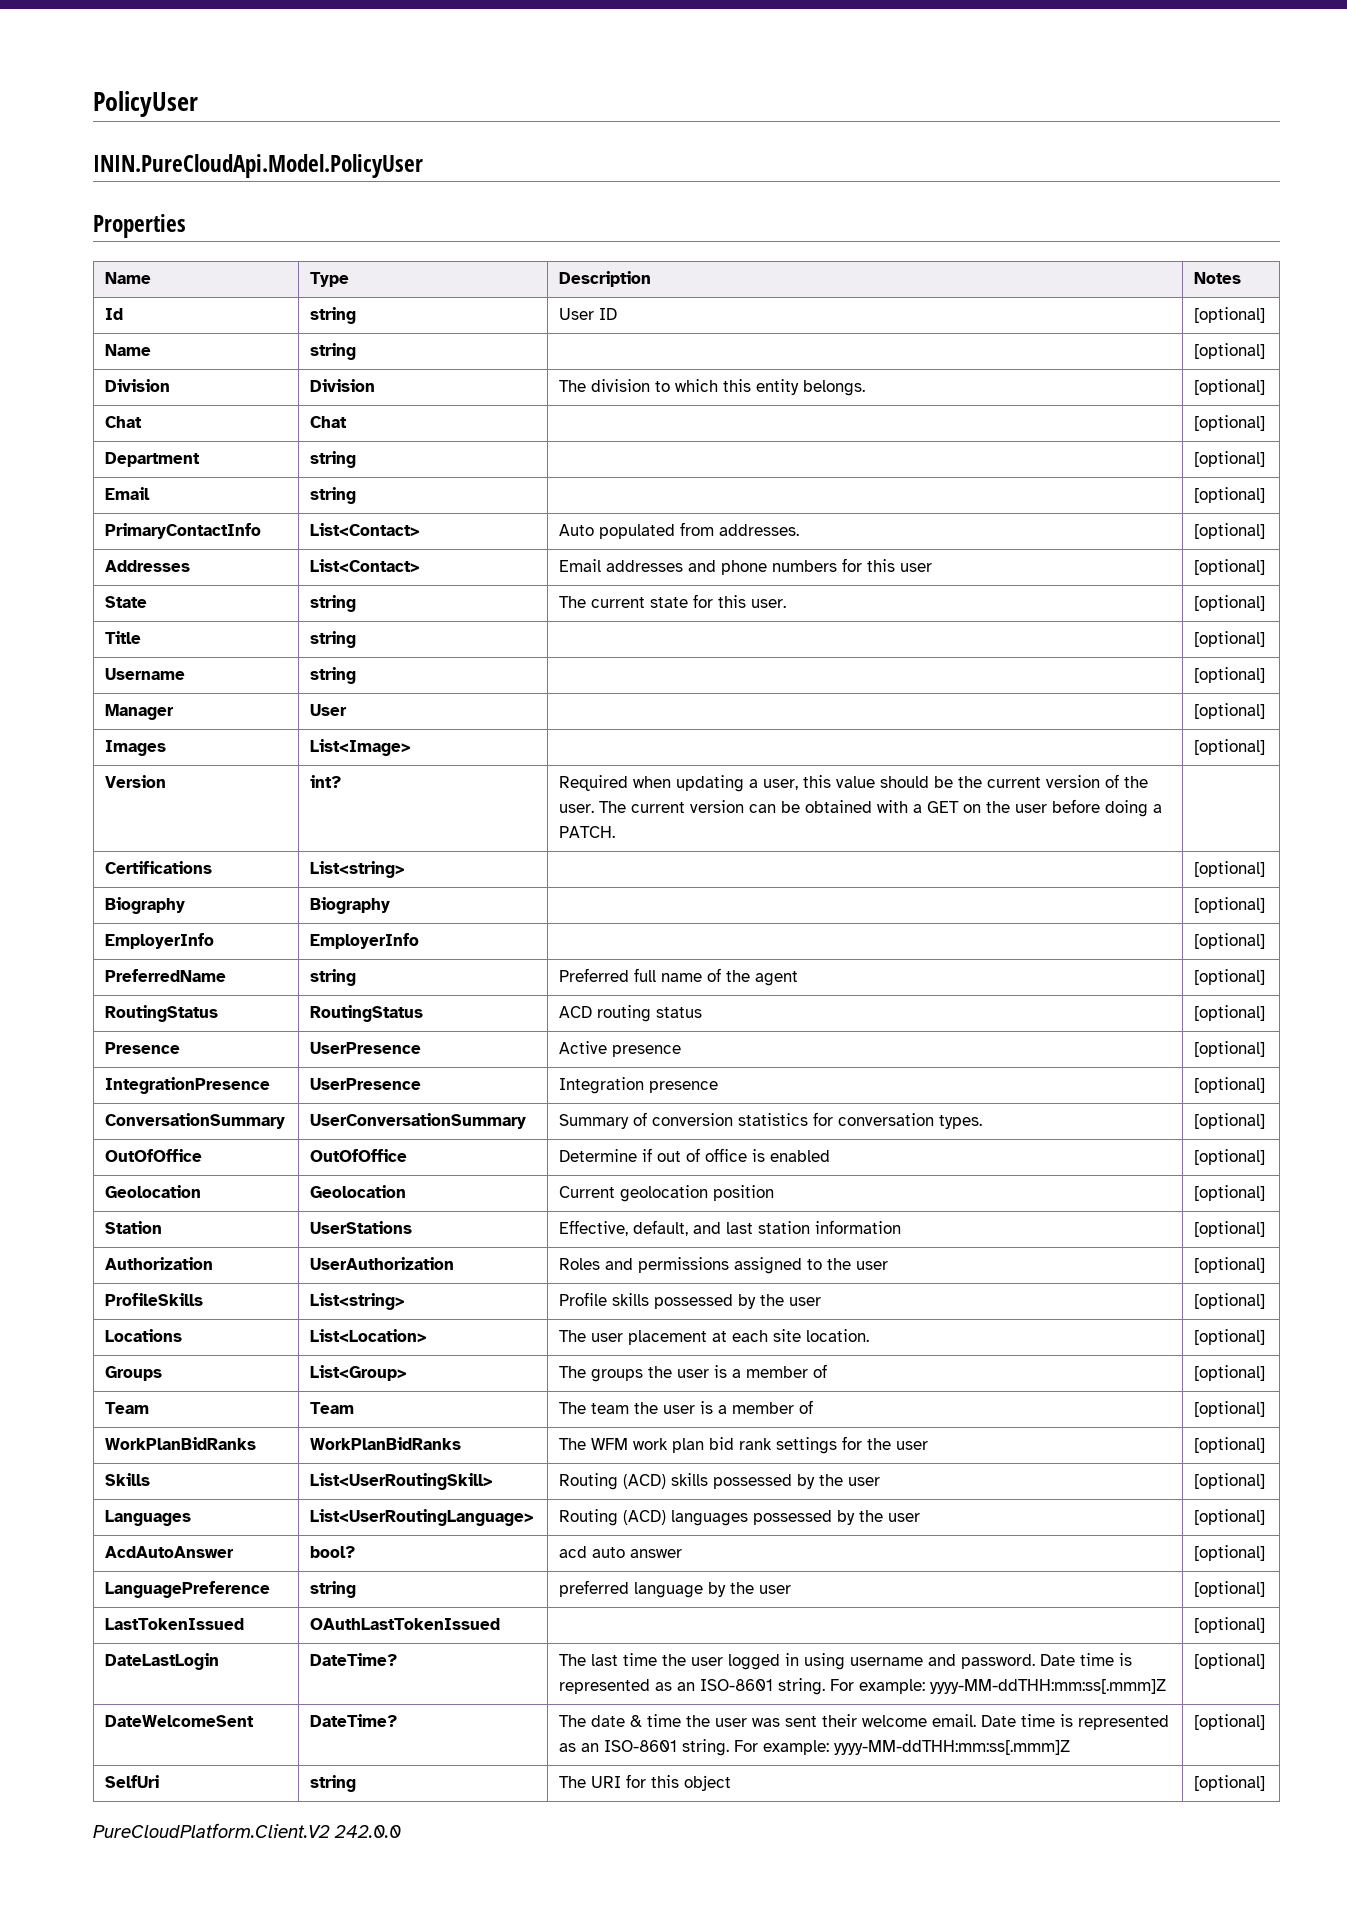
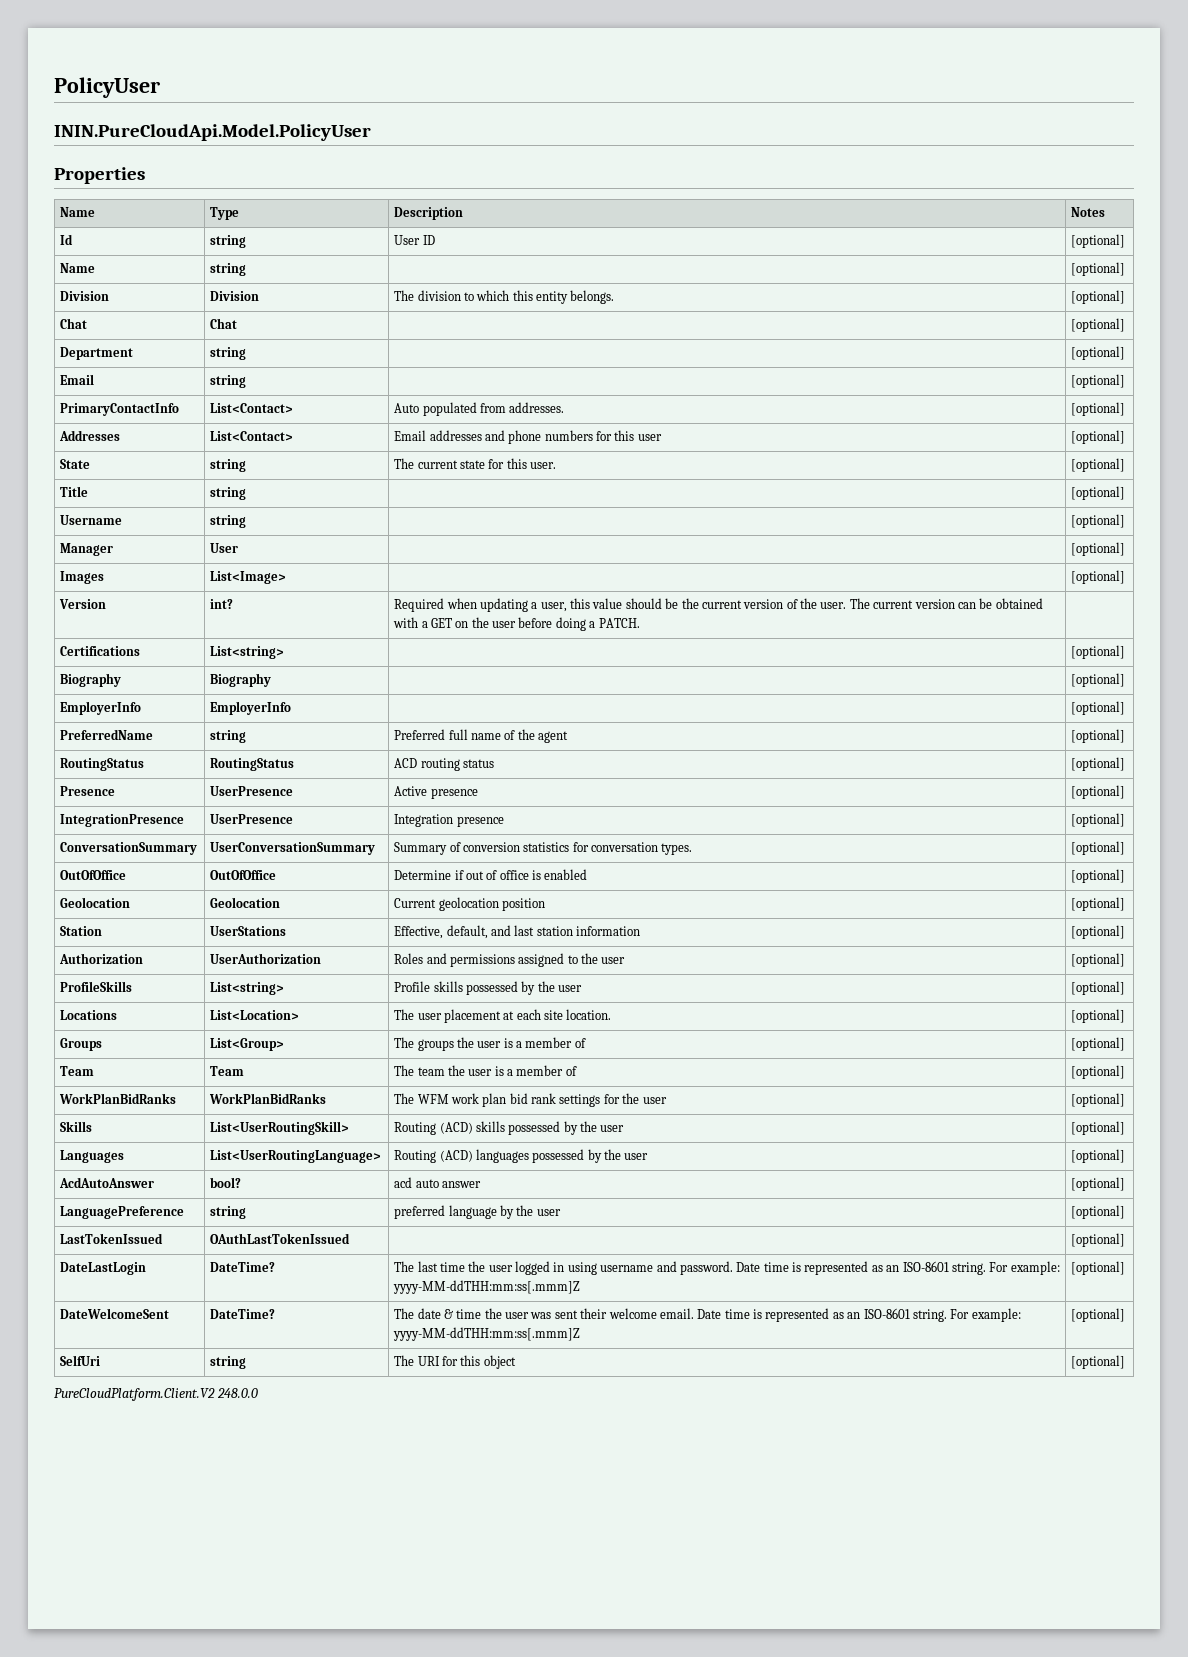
[334,1825,402,1838] 242.0.0 -> [216,1388,258,1398] 248.0.0

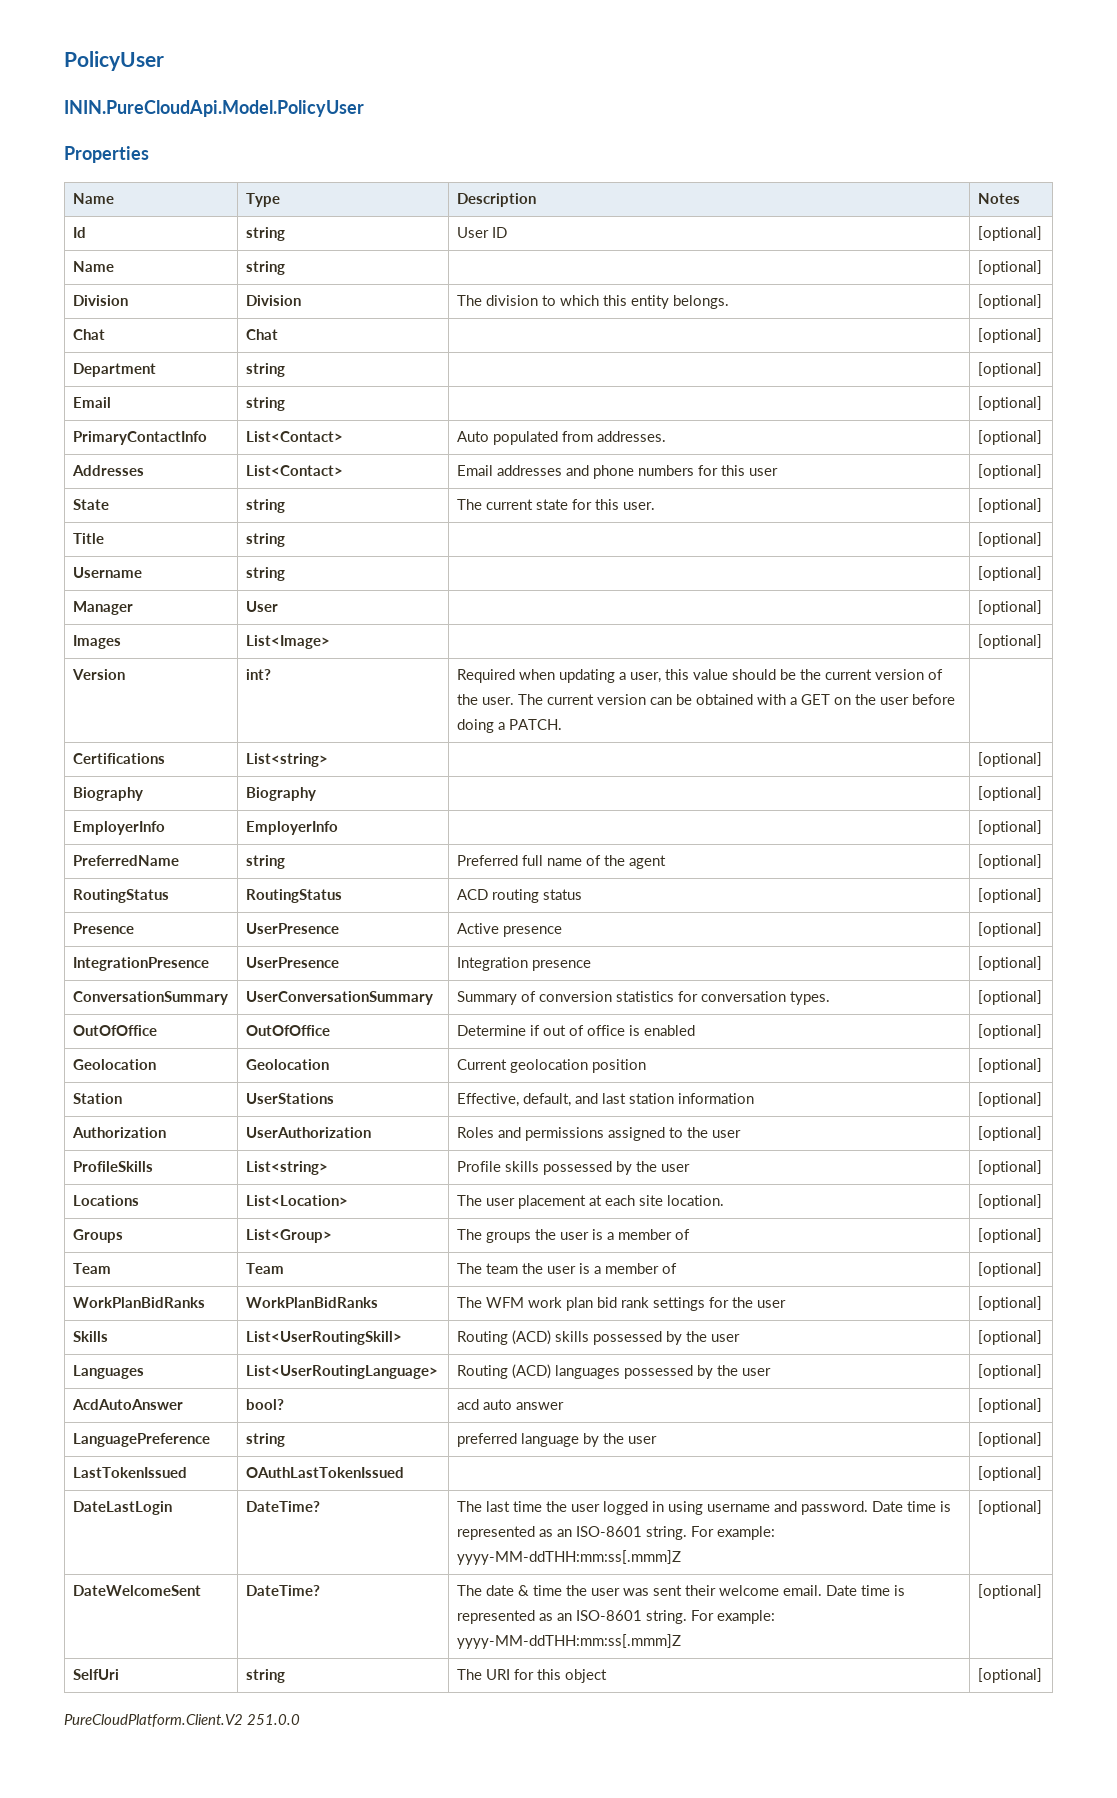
[216,1388,258,1398] 248.0.0 -> [247,1714,300,1725] 251.0.0

